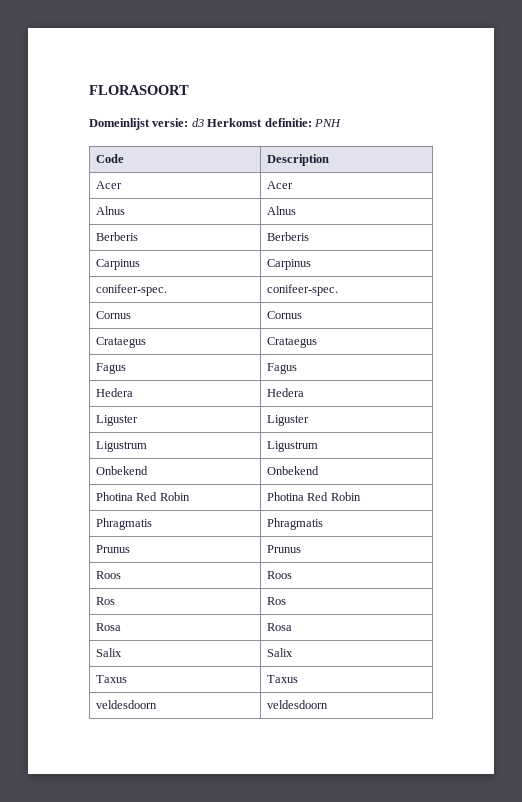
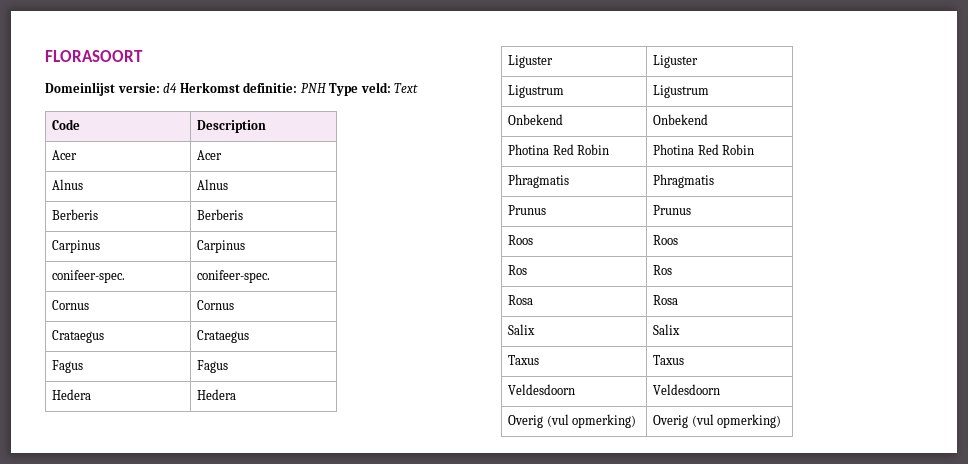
[191,118,204,127] d3 -> [163,83,178,93] d4
(341, 123) none -> [329,82,419,96] Type veld: Text
[95,700,157,709] [266,700,328,709] veldesdoorn | veldesdoorn -> [508,384,576,395] [653,384,721,395] [508,414,637,428] [653,414,782,428] Veldesdoorn | Veldesdoorn // Overig (vul opmerking) | Overig (vul opmerking)

